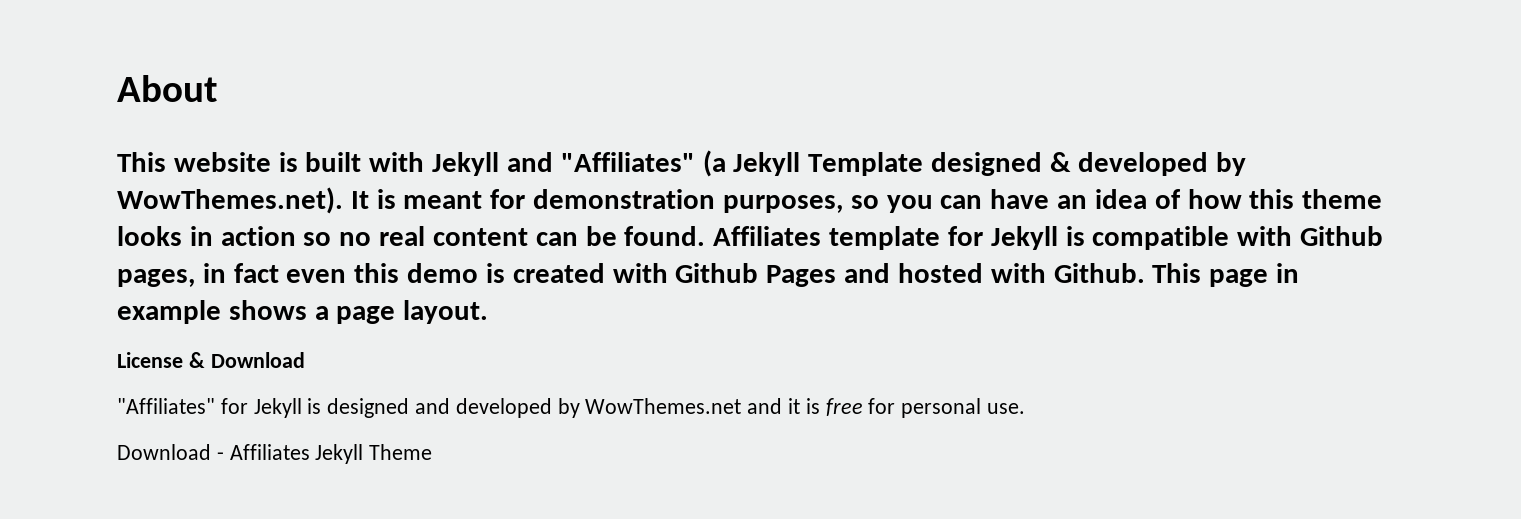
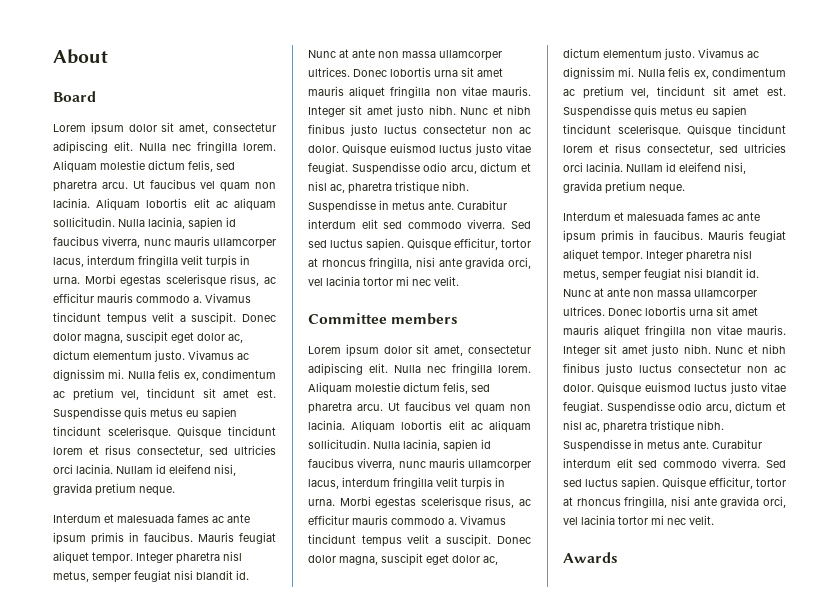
[117,150,1246,177] [117,187,1383,214] [117,226,1384,250] [117,263,1300,287] [117,300,489,324] [117,352,305,368] [117,398,1026,418] [117,444,433,464] This website is built with Jekyll and "Affiliates" (a Jekyll Template designed & developed by WowThemes.net). It is meant for demonstration purposes, so you can have an idea of how this theme looks in action so no real content can be found. Affiliates template for Jekyll is compatible with Github pages, in fact even this demo is created with Github Pages and hosted with Github. This page in example shows a page layout. // License & Download // "Affiliates" for Jekyll is designed and developed by WowThemes.net and it is free for personal use. // Download - Affiliates Jekyll Theme -> [53,91,96,102] [53,122,276,135] [53,141,276,154] [53,160,235,173] [53,179,276,192] [53,198,276,211] [53,217,236,230] [53,236,276,249] [53,255,250,268] [53,274,276,287] [53,293,251,303] [53,312,276,325] [53,331,243,344] [53,350,249,362] [53,369,276,381] [53,388,276,401] [53,407,237,420] [53,426,276,439] [53,445,276,457] [53,464,236,476] [53,483,175,496] [53,514,250,523] [53,532,276,545] [53,551,242,564] [53,570,249,583] [308,49,502,61] [308,67,503,77] [308,86,531,99] [308,105,531,117] [308,124,531,136] [308,143,531,156] [308,162,531,175] [308,181,469,194] [308,200,507,213] [308,219,531,229] [308,238,531,251] [308,257,531,269] [308,276,459,286] [308,313,459,325] [308,344,531,357] [308,363,531,376] [308,382,490,395] [308,401,531,414] [308,420,531,433] [308,439,491,452] [308,458,531,471] [308,477,505,490] [308,496,531,509] [308,515,506,525] [308,534,531,547] [308,553,498,566] [563,48,759,60] [563,67,786,79] [563,86,786,99] [563,105,747,118] [563,124,786,137] [563,143,786,155] [563,162,746,174] [563,181,685,194] [563,212,760,221] [563,230,786,243] [563,249,752,262] [563,268,759,281] [563,288,757,300] [563,306,758,316] [563,325,786,338] [563,344,786,356] [563,363,786,375] [563,382,786,395] [563,401,786,414] [563,420,724,433] [563,439,762,452] [563,458,786,468] [563,477,786,490] [563,496,786,508] [563,515,714,525] [563,552,618,563] Board // Lorem ipsum dolor sit amet, consectetur adipiscing elit. Nulla nec fringilla lorem. Aliquam molestie dictum felis, sed pharetra arcu. Ut faucibus vel quam non lacinia. Aliquam lobortis elit ac aliquam sollicitudin. Nulla lacinia, sapien id faucibus viverra, nunc mauris ullamcorper lacus, interdum fringilla velit turpis in urna. Morbi egestas scelerisque risus, ac efficitur mauris commodo a. Vivamus tincidunt tempus velit a suscipit. Donec dolor magna, suscipit eget dolor ac, dictum elementum justo. Vivamus ac dignissim mi. Nulla felis ex, condimentum ac pretium vel, tincidunt sit amet est. Suspendisse quis metus eu sapien tincidunt scelerisque. Quisque tincidunt lorem et risus consectetur, sed ultricies orci lacinia. Nullam id eleifend nisi, gravida pretium neque. // Interdum et malesuada fames ac ante ipsum primis in faucibus. Mauris feugiat aliquet tempor. Integer pharetra nisl metus, semper feugiat nisi blandit id. Nunc at ante non massa ullamcorper ultrices. Donec lobortis urna sit amet mauris aliquet fringilla non vitae mauris. Integer sit amet justo nibh. Nunc et nibh finibus justo luctus consectetur non ac dolor. Quisque euismod luctus justo vitae feugiat. Suspendisse odio arcu, dictum et nisl ac, pharetra tristique nibh. Suspendisse in metus ante. Curabitur interdum elit sed commodo viverra. Sed sed luctus sapien. Quisque efficitur, tortor at rhoncus fringilla, nisi ante gravida orci, vel lacinia tortor mi nec velit. // Committee members // Lorem ipsum dolor sit amet, consectetur adipiscing elit. Nulla nec fringilla lorem. Aliquam molestie dictum felis, sed pharetra arcu. Ut faucibus vel quam non lacinia. Aliquam lobortis elit ac aliquam sollicitudin. Nulla lacinia, sapien id faucibus viverra, nunc mauris ullamcorper lacus, interdum fringilla velit turpis in urna. Morbi egestas scelerisque risus, ac efficitur mauris commodo a. Vivamus tincidunt tempus velit a suscipit. Donec dolor magna, suscipit eget dolor ac, dictum elementum justo. Vivamus ac dignissim mi. Nulla felis ex, condimentum ac pretium vel, tincidunt sit amet est. Suspendisse quis metus eu sapien tincidunt scelerisque. Quisque tincidunt lorem et risus consectetur, sed ultricies orci lacinia. Nullam id eleifend nisi, gravida pretium neque. // Interdum et malesuada fames ac ante ipsum primis in faucibus. Mauris feugiat aliquet tempor. Integer pharetra nisl metus, semper feugiat nisi blandit id. Nunc at ante non massa ullamcorper ultrices. Donec lobortis urna sit amet mauris aliquet fringilla non vitae mauris. Integer sit amet justo nibh. Nunc et nibh finibus justo luctus consectetur non ac dolor. Quisque euismod luctus justo vitae feugiat. Suspendisse odio arcu, dictum et nisl ac, pharetra tristique nibh. Suspendisse in metus ante. Curabitur interdum elit sed commodo viverra. Sed sed luctus sapien. Quisque efficitur, tortor at rhoncus fringilla, nisi ante gravida orci, vel lacinia tortor mi nec velit. // Awards

